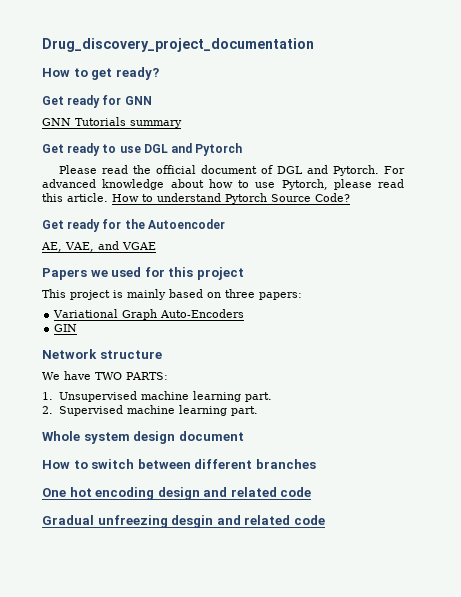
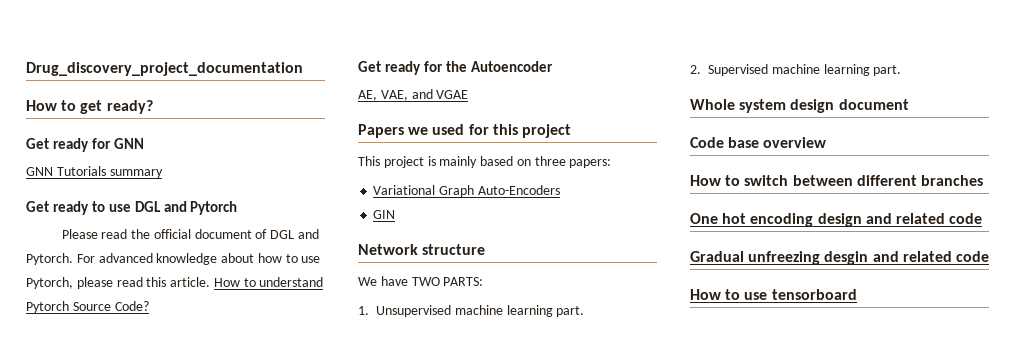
(244, 436) none -> [690,137,827,148] // Code base overview
(325, 520) none -> [690,289,857,300] // How to use tensorboard

